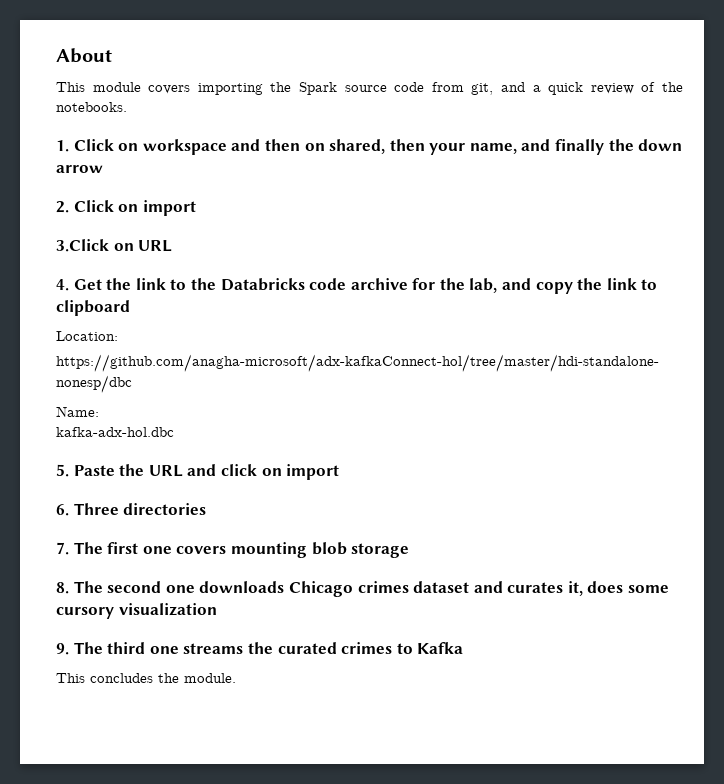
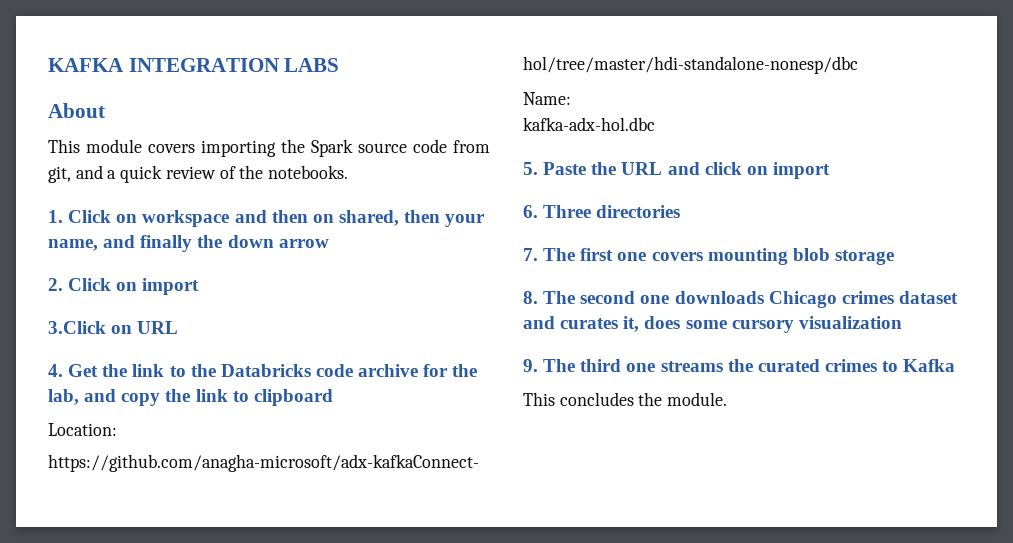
(56, 55) none -> [48,58,340,72] KAFKA INTEGRATION LABS //

